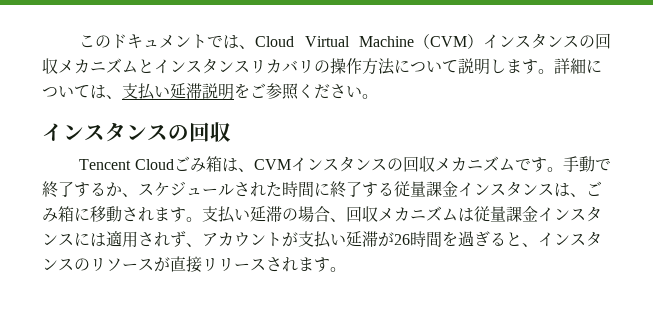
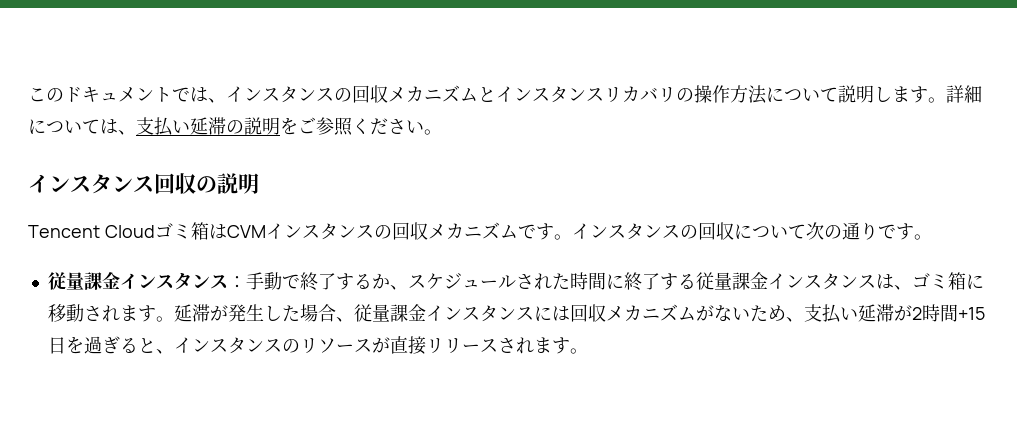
[255,34,483,49] Cloud Virtual Machine（CVM） -> (226, 100) none
(202, 91) none -> [226,120,244,134] の
[168,122,231,142] の回収 -> [154,173,259,194] 回収の説明
[173,156,254,172] ごみ箱は、 -> [154,222,227,240] ゴミ箱は
(563, 169) none -> [571,222,932,240] [47,272,246,290] インスタンスの回収について次の通りです。 // 従量課金インスタンス：
[586,181,602,196] [42,208,58,222] ごみ -> [911,273,948,289] ゴミ
[202,206,474,223] 支払い延滞の場合、回収メカニズムは -> [173,304,354,322] 延滞が発生した場合、
[106,230,442,248] 適用されず、アカウントが支払い延滞が26時間 -> [569,304,985,323] [47,337,66,354] 回収メカニズムがないため、支払い延滞が2時間+15日

